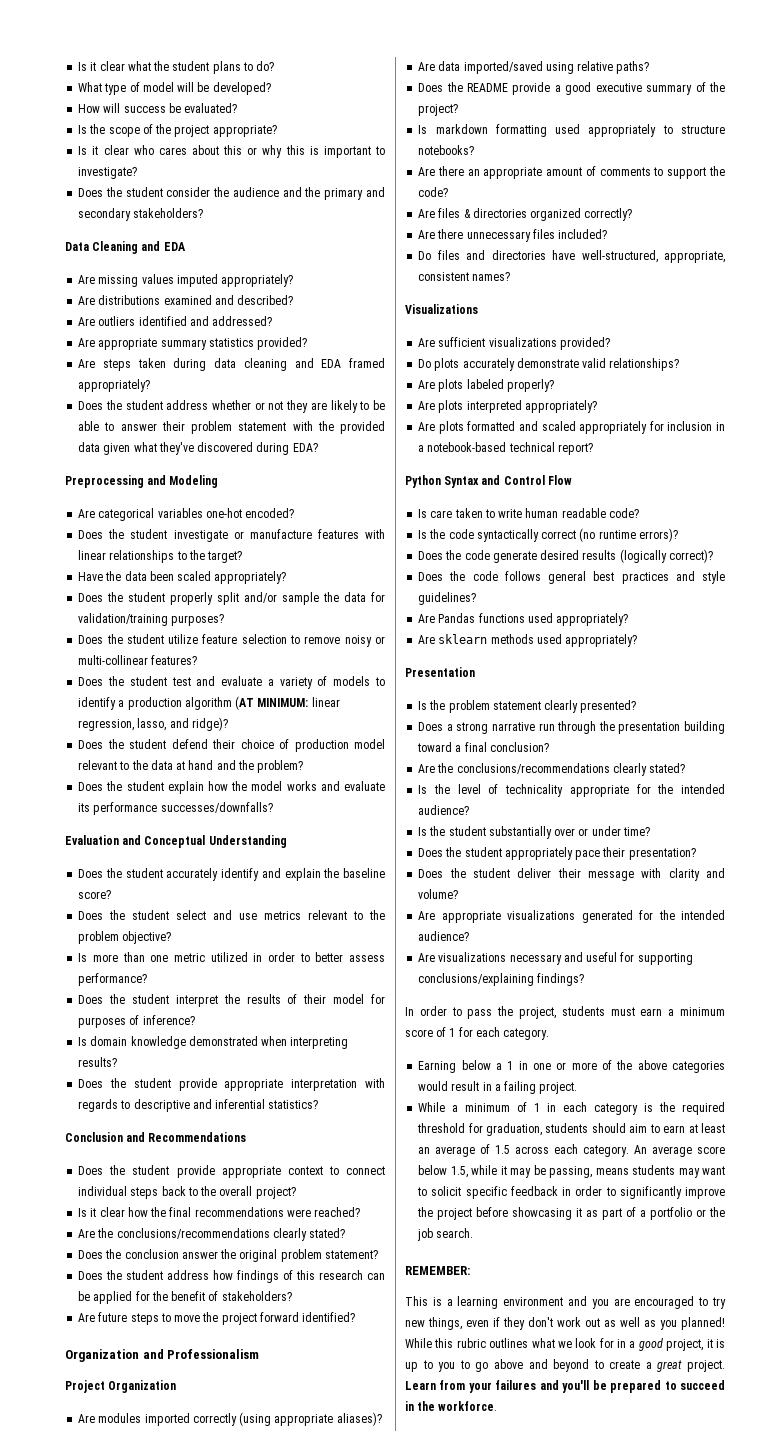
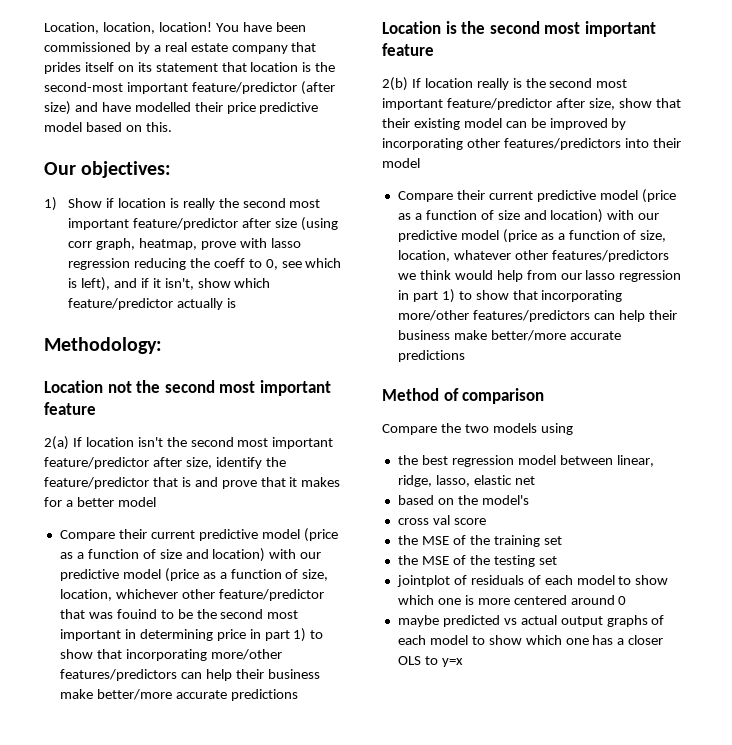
[78,61,275,74] [78,82,271,95] [78,103,238,113] [78,124,277,137] [78,145,385,158] [78,167,138,179] [78,187,385,200] [78,208,204,221] [65,241,186,254] [78,274,294,287] [78,295,294,305] [78,316,273,326] [78,337,308,350] [78,358,385,371] [78,379,151,392] [78,400,385,413] [78,421,385,434] [78,442,318,455] [65,475,219,488] [78,508,295,521] [78,529,386,542] [78,550,243,563] [78,571,287,584] [78,592,385,605] [78,613,225,626] [78,634,385,647] [78,655,198,665] [78,676,385,689] [78,696,340,710] [78,717,228,731] [78,739,385,752] [78,760,304,773] [78,781,385,794] [78,802,273,815] [65,835,287,848] [78,868,385,881] [78,890,112,899] [78,910,385,920] [78,931,172,944] [78,952,386,962] [78,973,148,986] [78,994,386,1007] [78,1015,195,1028] [78,1036,349,1049] [78,1057,118,1067] [78,1078,386,1091] [78,1099,319,1112] [65,1132,247,1142] [78,1165,385,1178] [78,1186,296,1199] [78,1207,361,1217] [78,1228,346,1241] [78,1249,378,1262] [78,1270,385,1283] [78,1291,292,1304] [78,1312,356,1325] [65,1349,260,1362] [65,1380,177,1393] [78,1412,382,1426] [418,61,650,74] [418,82,725,95] [418,104,459,116] [418,124,725,137] [418,145,475,155] [418,166,725,179] [418,187,449,197] [418,208,633,221] [418,229,608,242] [418,250,725,263] [418,272,511,281] [405,304,478,314] [418,337,610,350] [418,358,680,371] [418,379,554,392] [418,400,597,413] [418,421,725,434] [418,442,593,455] [405,475,572,488] [418,508,639,518] [418,528,678,542] [418,549,713,563] [418,571,725,584] [418,592,477,605] [418,613,629,626] [418,634,638,647] [405,667,475,677] [418,700,637,713] [418,721,725,734] [417,742,549,752] [418,763,686,776] [418,784,725,797] [418,805,470,815] [418,826,650,839] [418,847,696,860] [418,868,725,881] [418,889,459,899] [418,910,725,923] [418,931,470,941] [418,952,693,965] [418,973,585,986] [405,1006,725,1019] [405,1027,550,1040] [418,1060,725,1073] [418,1081,578,1094] [418,1102,725,1115] [417,1123,725,1136] [418,1144,725,1157] [418,1165,725,1178] [417,1186,725,1199] [417,1207,726,1220] [417,1228,474,1241] [405,1266,470,1275] [405,1296,726,1309] [405,1317,725,1330] [405,1338,725,1351] [405,1359,725,1372] [405,1380,725,1393] [405,1401,498,1411] Is it clear what the student plans to do? // What type of model will be developed? // How will success be evaluated? // Is the scope of the project appropriate? // Is it clear who cares about this or why this is important to investigate? // Does the student consider the audience and the primary and secondary stakeholders? // Data Cleaning and EDA // Are missing values imputed appropriately? // Are distributions examined and described? // Are outliers identified and addressed? // Are appropriate summary statistics provided? // Are steps taken during data cleaning and EDA framed appropriately? // Does the student address whether or not they are likely to be able to answer their problem statement with the provided data given what they've discovered during EDA? // Preprocessing and Modeling // Are categorical variables one-hot encoded? // Does the student investigate or manufacture features with linear relationships to the target? // Have the data been scaled appropriately? // Does the student properly split and/or sample the data for validation/training purposes? // Does the student utilize feature selection to remove noisy or multi-collinear features? // Does the student test and evaluate a variety of models to identify a production algorithm (AT MINIMUM: linear regression, lasso, and ridge)? // Does the student defend their choice of production model relevant to the data at hand and the problem? // Does the student explain how the model works and evaluate its performance successes/downfalls? // Evaluation and Conceptual Understanding // Does the student accurately identify and explain the baseline score? // Does the student select and use metrics relevant to the problem objective? // Is more than one metric utilized in order to better assess performance? // Does the student interpret the results of their model for purposes of inference? // Is domain knowledge demonstrated when interpreting results? // Does the student provide appropriate interpretation with regards to descriptive and inferential statistics? // Conclusion and Recommendations // Does the student provide appropriate context to connect individual steps back to the overall project? // Is it clear how the final recommendations were reached? // Are the conclusions/recommendations clearly stated? // Does the conclusion answer the original problem statement? // Does the student address how findings of this research can be applied for the benefit of stakeholders? // Are future steps to move the project forward identified? // Organization and Professionalism // Project Organization // Are modules imported correctly (using appropriate aliases)? // Are data imported/saved using relative paths? // Does the README provide a good executive summary of the project? // Is markdown formatting used appropriately to structure notebooks? // Are there an appropriate amount of comments to support the code? // Are files & directories organized correctly? // Are there unnecessary files included? // Do files and directories have well-structured, appropriate, consistent names? // Visualizations // Are sufficient visualizations provided? // Do plots accurately demonstrate valid relationships? // Are plots labeled properly? // Are plots interpreted appropriately? // Are plots formatted and scaled appropriately for inclusion in a notebook-based technical report? // Python Syntax and Control Flow // Is care taken to write human readable code? // Is the code syntactically correct (no runtime errors)? // Does the code generate desired results (logically correct)? // Does the code follows general best practices and style guidelines? // Are Pandas functions used appropriately? // Are sklearn methods used appropriately? // Presentation // Is the problem statement clearly presented? // Does a strong narrative run through the presentation building toward a final conclusion? // Are the conclusions/recommendations clearly stated? // Is the level of technicality appropriate for the intended audience? // Is the student substantially over or under time? // Does the student appropriately pace their presentation? // Does the student deliver their message with clarity and volume? // Are appropriate visualizations generated for the intended audience? // Are visualizations necessary and useful for supporting conclusions/explaining findings? // In order to pass the project, students must earn a minimum score of 1 for each category. // Earning below a 1 in one or more of the above categories would result in a failing project. // While a minimum of 1 in each category is the required threshold for graduation, students should aim to earn at least an average of 1.5 across each category. An average score below 1.5, while it may be passing, means students may want to solicit specific feedback in order to significantly improve the project before showcasing it as part of a portfolio or the job search. // REMEMBER: // This is a learning environment and you are encouraged to try new things, even if they don't work out as well as you planned! While this rubric outlines what we look for in a good project, it is up to you to go above and beyond to create a great project. Learn from your failures and you'll be prepared to succeed in the workforce. -> [44,22,306,34] [44,42,317,54] [44,62,336,74] [44,81,335,95] [44,101,319,115] [44,122,172,132] [44,161,172,178] [44,197,321,211] [68,217,338,231] [68,238,301,250] [68,258,342,270] [68,277,271,291] [68,298,236,310] [44,337,162,354] [44,380,331,396] [44,402,96,415] [44,436,334,450] [44,457,286,469] [44,477,341,489] [44,497,156,507] [59,528,338,542] [59,548,322,562] [59,568,329,582] [59,589,324,601] [59,609,299,619] [59,628,324,642] [59,649,282,661] [59,669,320,681] [59,689,298,701] [382,21,656,37] [382,43,434,56] [382,77,628,91] [382,98,681,110] [382,118,627,130] [382,138,681,150] [382,158,420,168] [397,189,676,203] [397,209,660,223] [397,229,667,243] [397,250,669,262] [397,270,682,282] [397,289,623,303] [397,310,677,322] [397,330,621,341] [397,350,465,362] [382,388,545,404] [382,423,573,435] [397,455,654,467] [397,475,535,487] [397,495,529,505] [397,515,486,525] [397,535,562,547] [397,555,557,567] [396,575,669,587] [397,595,627,605] [397,615,665,627] [397,635,664,645] [397,656,463,667] Location, location, location! You have been commissioned by a real estate company that prides itself on its statement that location is the second-most important feature/predictor (after size) and have modelled their price predictive model based on this. // Our objectives: // 1) Show if location is really the second most important feature/predictor after size (using corr graph, heatmap, prove with lasso regression reducing the coeff to 0, see which is left), and if it isn't, show which feature/predictor actually is // Methodology: // Location not the second most important feature // 2(a) If location isn't the second most important feature/predictor after size, identify the feature/predictor that is and prove that it makes for a better model // Compare their current predictive model (price as a function of size and location) with our predictive model (price as a function of size, location, whichever other feature/predictor that was fouind to be the second most important in determining price in part 1) to show that incorporating more/other features/predictors can help their business make better/more accurate predictions // Location is the second most important feature // 2(b) If location really is the second most important feature/predictor after size, show that their existing model can be improved by incorporating other features/predictors into their model // Compare their current predictive model (price as a function of size and location) with our predictive model (price as a function of size, location, whatever other features/predictors we think would help from our lasso regression in part 1) to show that incorporating more/other features/predictors can help their business make better/more accurate predictions // Method of comparison // Compare the two models using // the best regression model between linear, ridge, lasso, elastic net // based on the model's // cross val score // the MSE of the training set // the MSE of the testing set // jointplot of residuals of each model to show which one is more centered around 0 // maybe predicted vs actual output graphs of each model to show which one has a closer OLS to y=x

